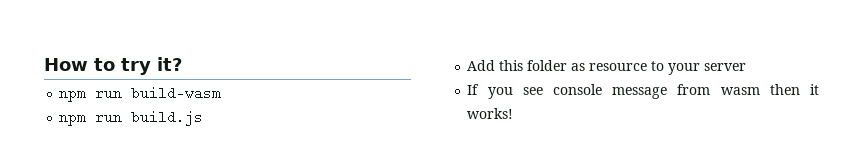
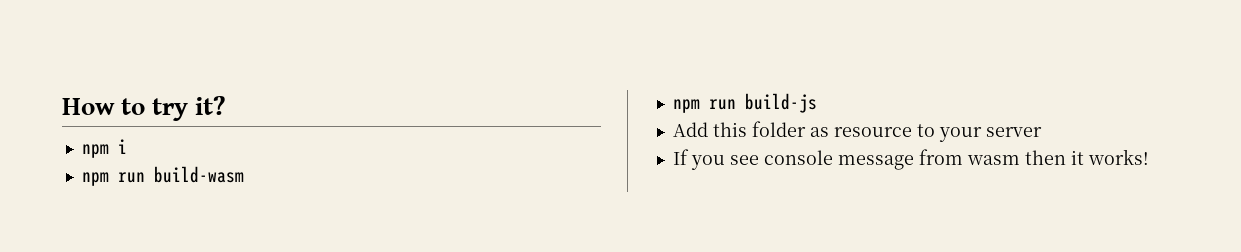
(182, 64) none -> [81,139,127,158] // npm i
[131,110,204,126] build.js -> [744,93,817,113] build-js

